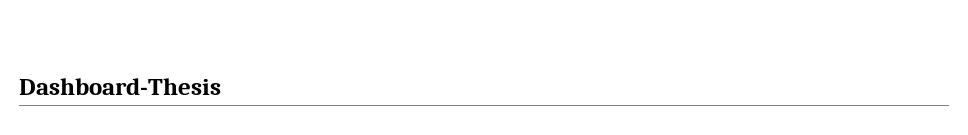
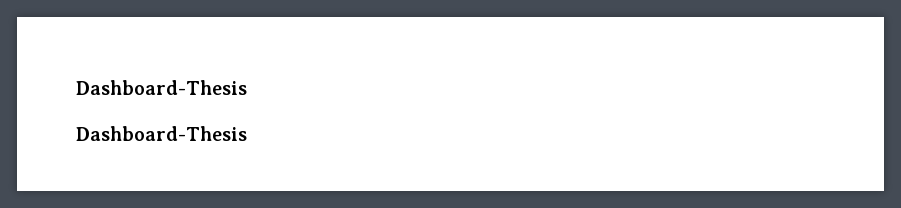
[19,78,221,95] Dashboard-Thesis -> [76,80,247,95] [76,126,247,141] Dashboard-Thesis // Dashboard-Thesis

